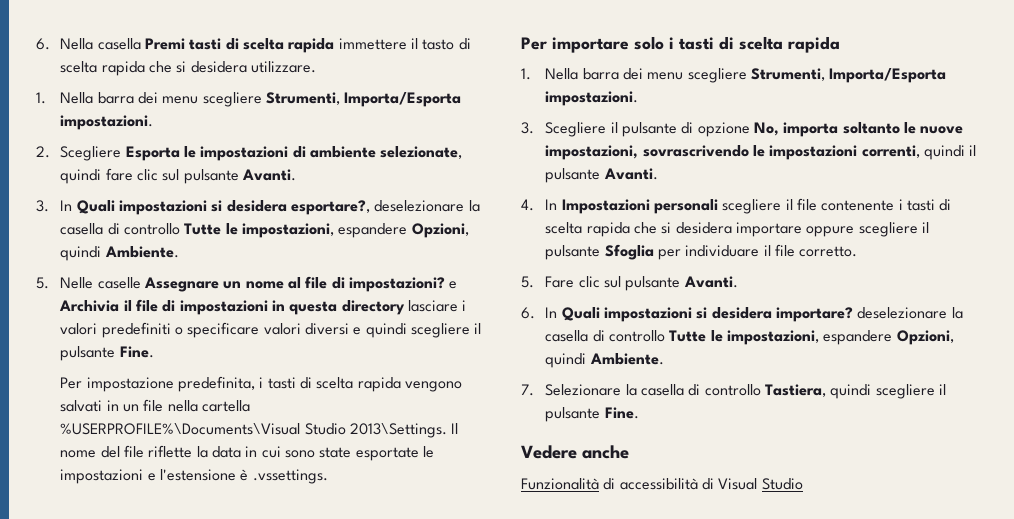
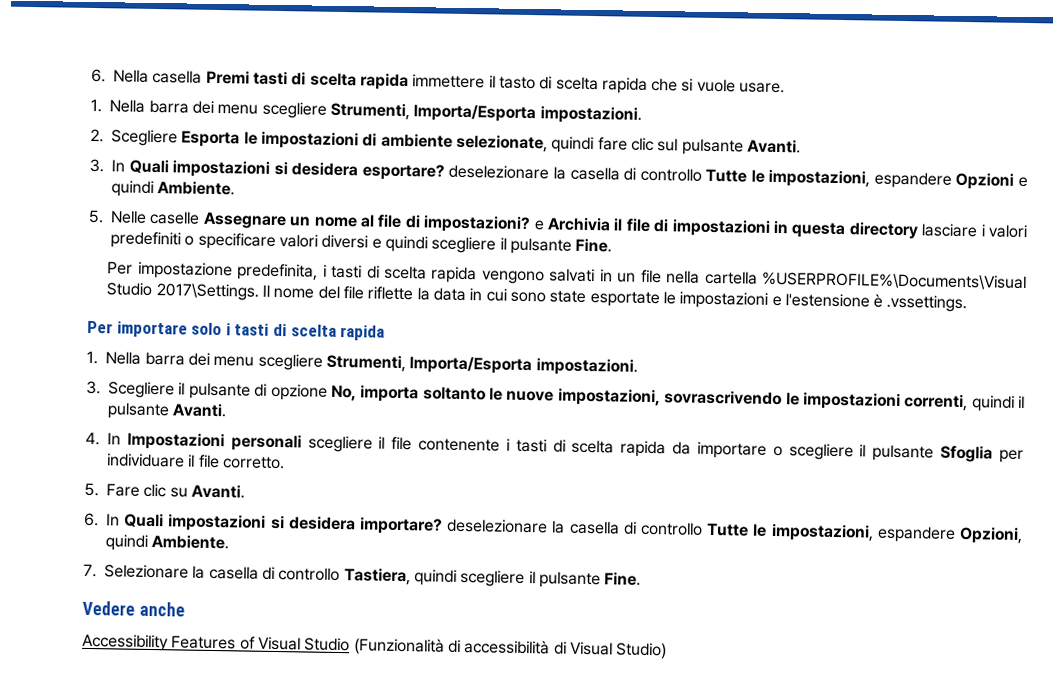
[190,61,316,73] desidera utilizzare. -> [696,78,786,94] vuole usare.
[290,200,480,215] [60,223,469,238] esportare?, deselezionare la casella di controllo Tutte le impostazioni, espandere Opzioni, -> [361,163,1028,190] esportare? deselezionare la casella di controllo Tutte le impostazioni, espandere Opzioni e
[349,423,447,438] 2013\Settings. -> [155,283,259,301] 2017\Settings.
[633,222,855,237] che si desidera importare oppure -> [672,441,783,459] da importare o
[603,276,681,291] sul pulsante -> [169,487,188,498] su
[521,478,599,490] Funzionalità -> [82,633,445,656] Accessibility Features of Visual Studio (Funzionalità
[761,478,803,490] Studio -> [615,642,668,660] Studio)

